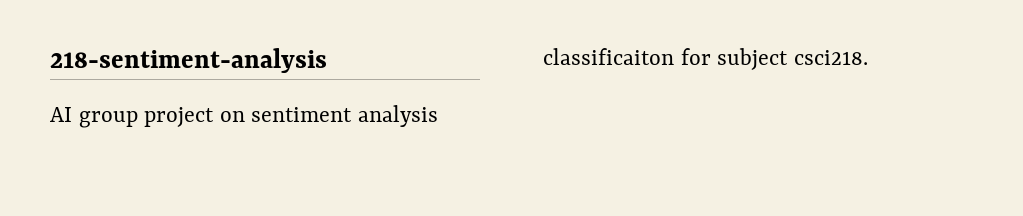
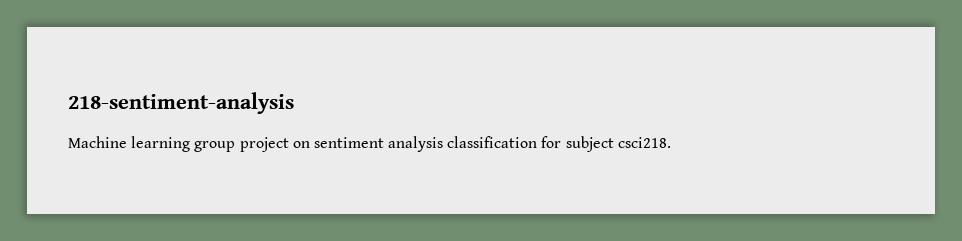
[50,107,72,122] AI -> [68,136,191,152] Machine learning
[543,48,674,65] classificaiton -> [447,136,538,148] classification

